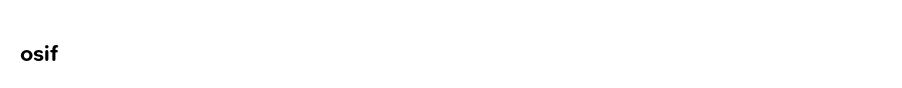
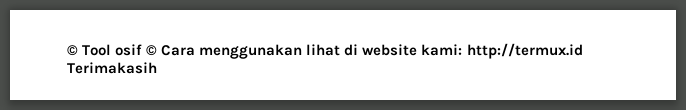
[20,44,59,62] osif -> [67,43,583,59] [67,62,157,74] © Tool osif © Cara menggunakan lihat di website kami: http://termux.id Terimakasih

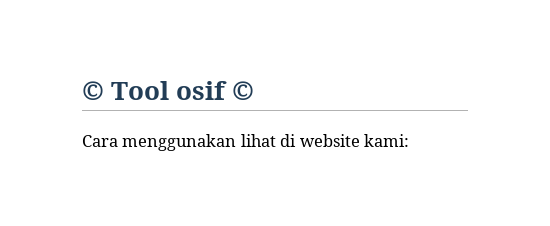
(158, 50) none -> (255, 90) //
[466,43,583,59] [67,62,157,74] http://termux.id Terimakasih -> (410, 140) none

